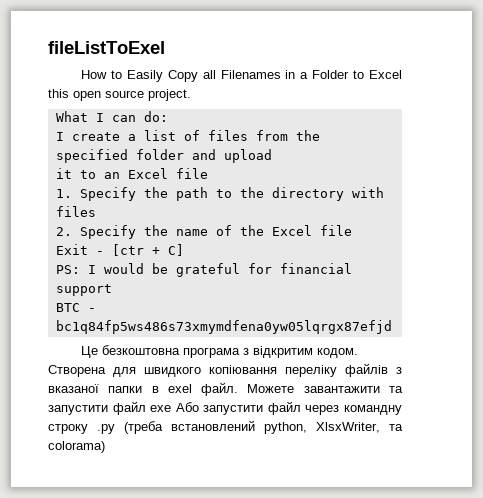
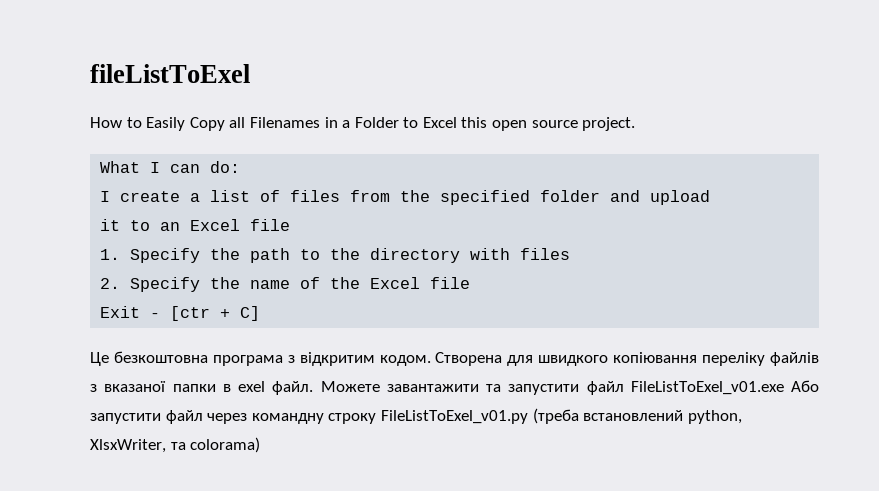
[55,263,352,277] [55,284,112,296] [55,303,96,312] [55,320,392,334] // PS: I would be grateful for financial support // BTC - bc1q84fp5ws486s73xmymdfena0yw05lqrgx87efjd -> (261, 313) none
[150,405,172,412] exe -> [630,381,784,395] FileListToExel_v01.exe
[97,424,115,434] .py -> [380,410,528,424] FileListToExel_v01.py

